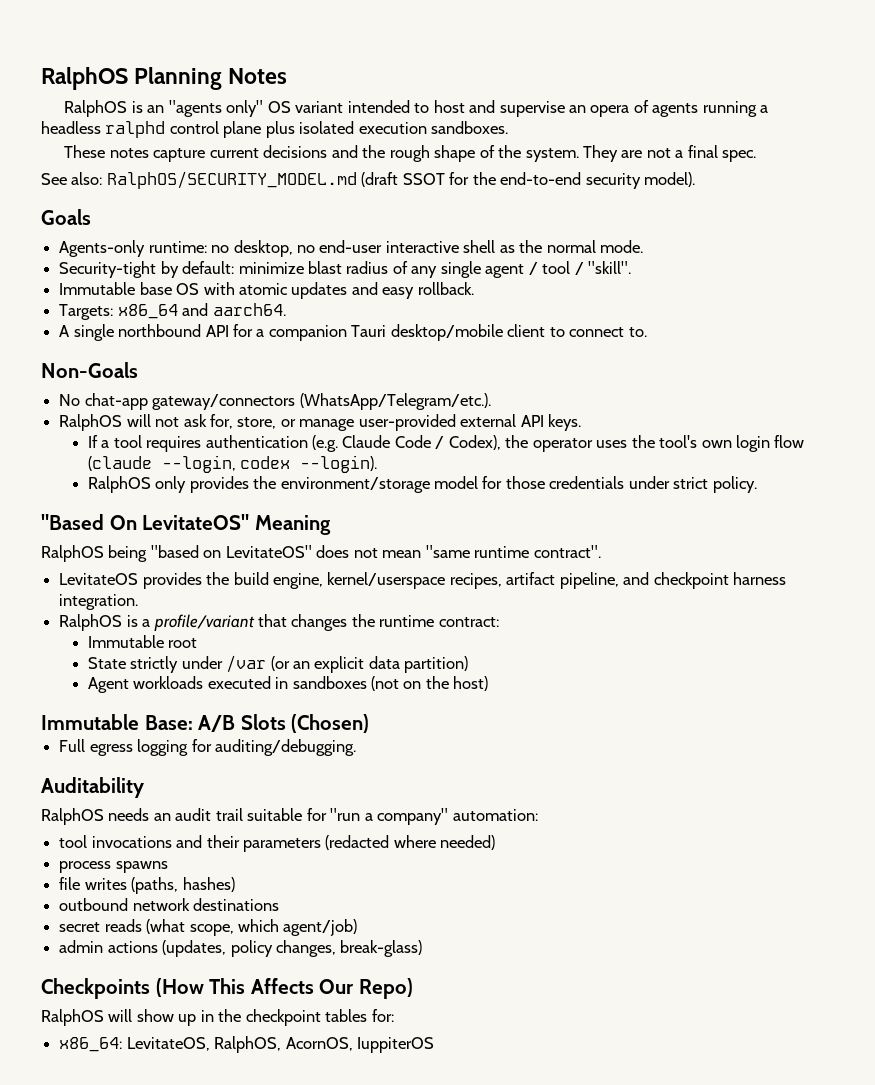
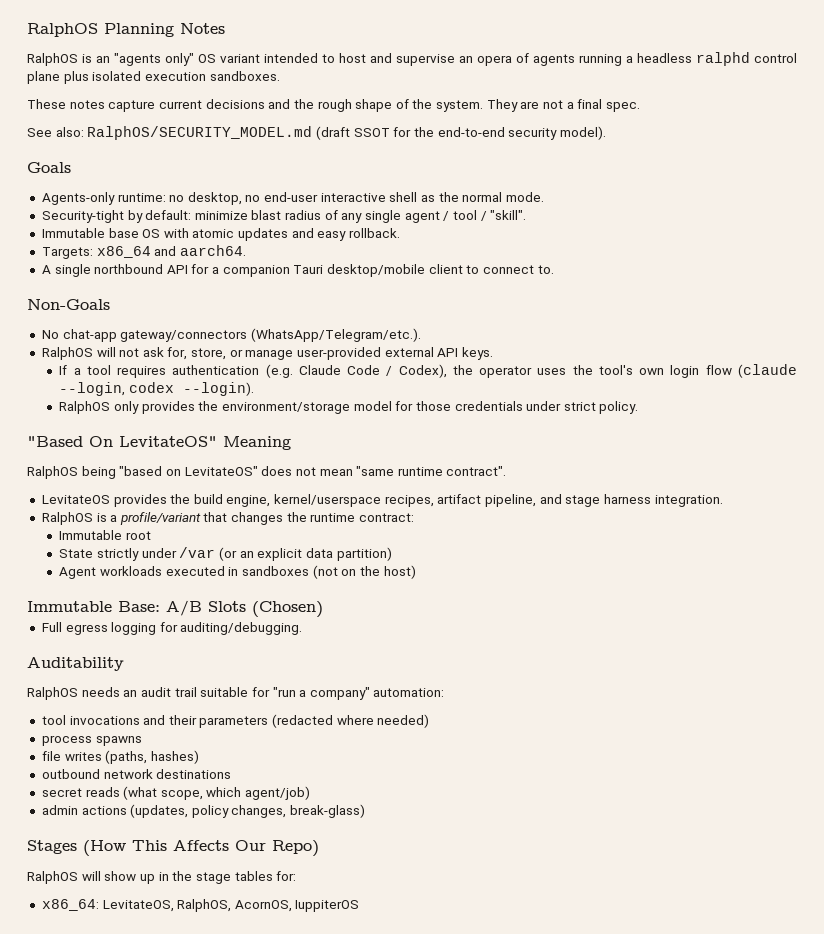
[653,572,729,589] checkpoint -> [565,495,601,507] stage
[41,978,150,999] Checkpoints -> [27,840,77,854] Stages
[245,1009,321,1026] checkpoint -> [195,872,231,884] stage

